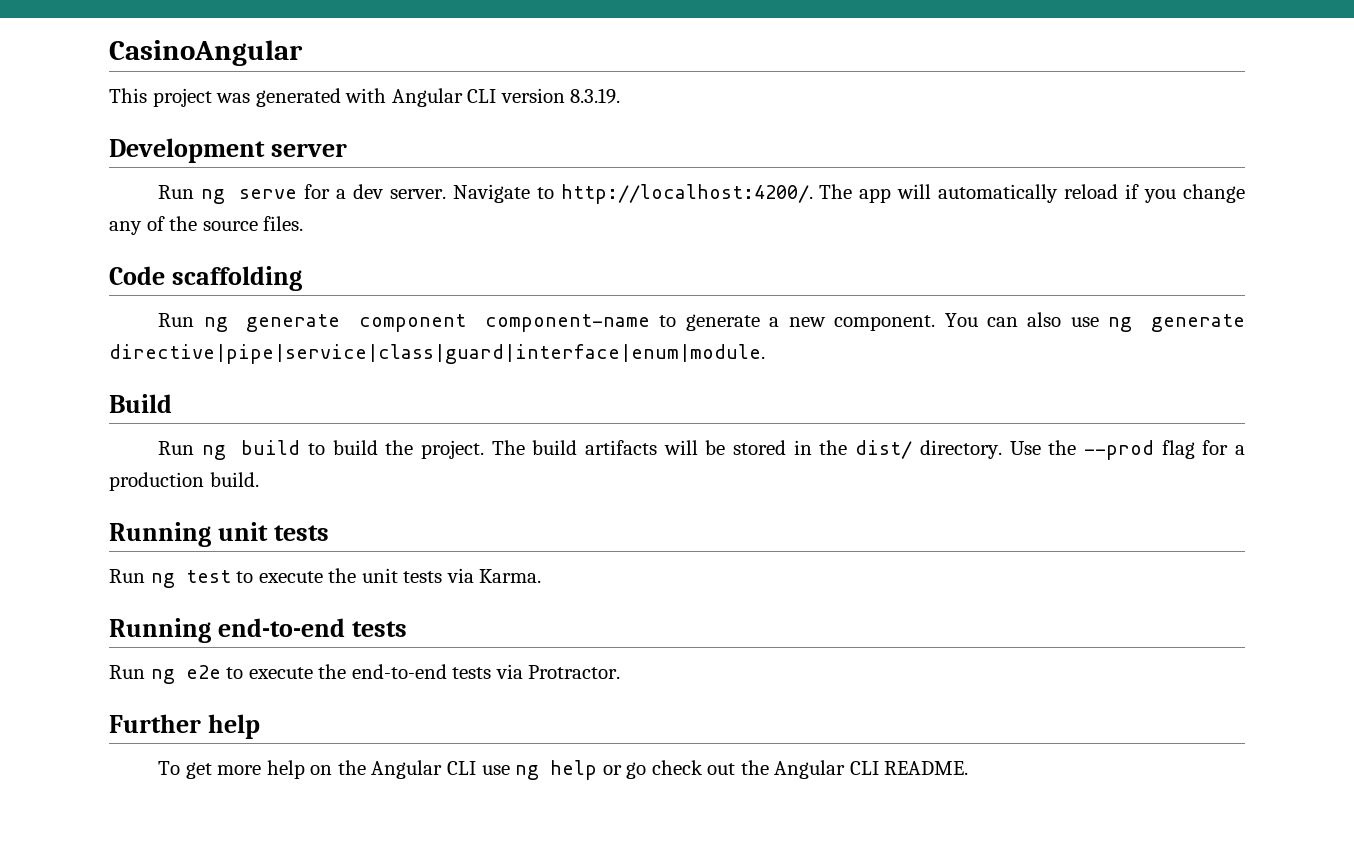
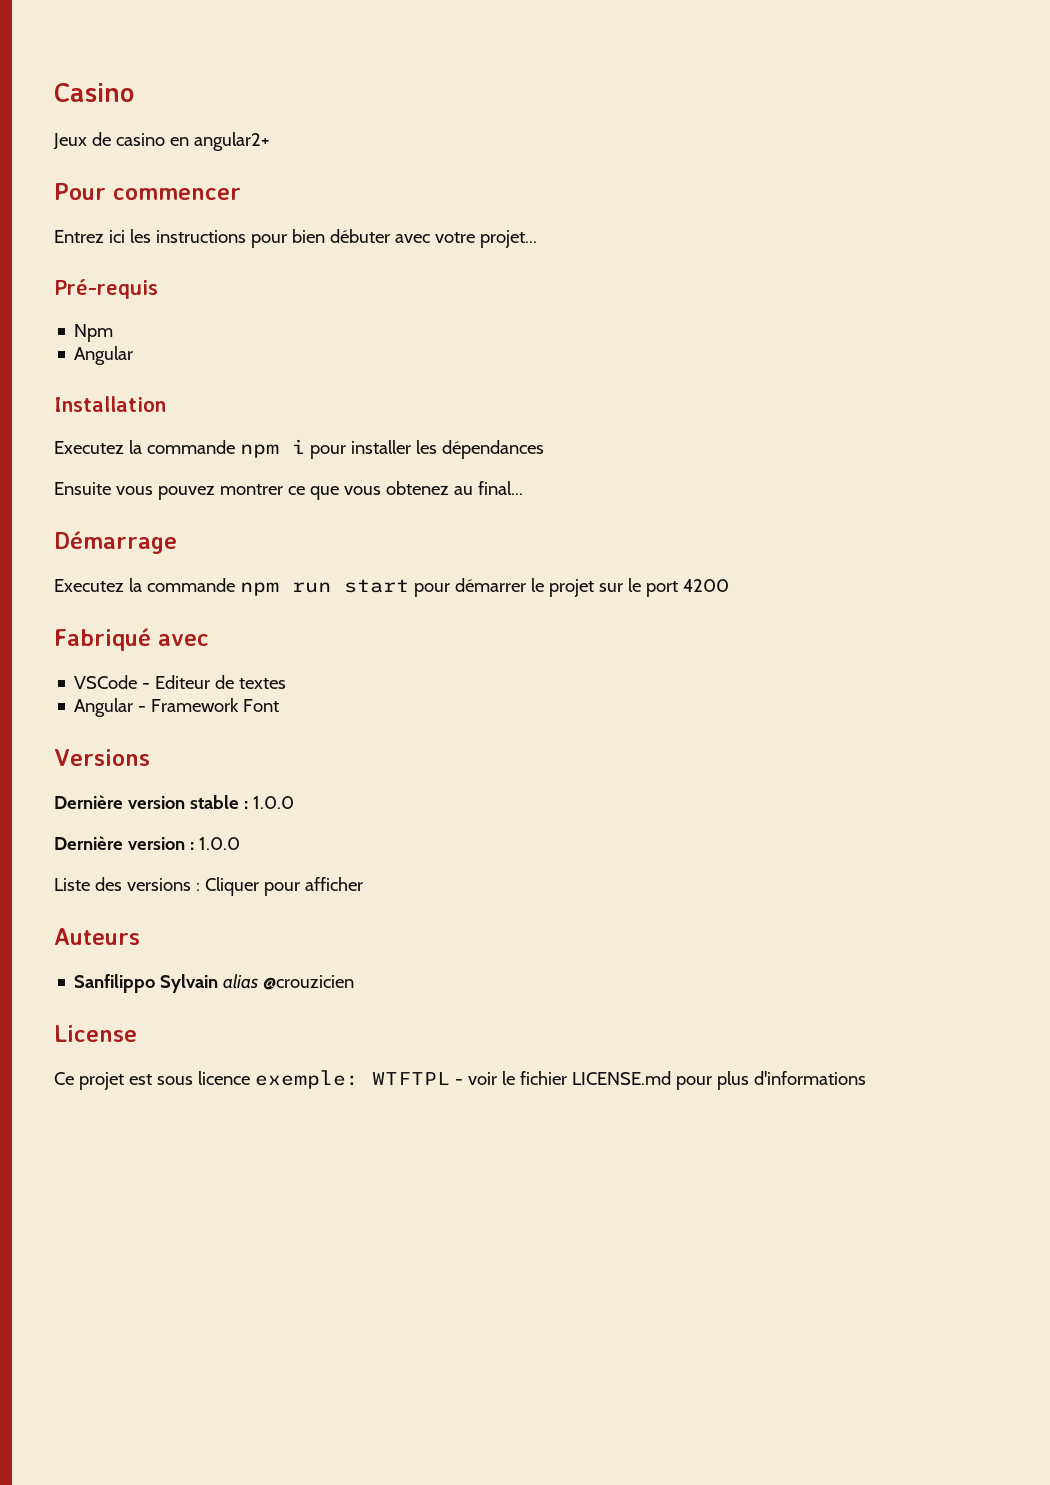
[109,40,303,66] [109,88,621,107] [109,138,347,163] [158,184,1245,204] [109,216,304,235] [109,266,302,291] [158,312,1245,332] [109,344,765,364] [109,394,172,413] [158,440,1246,460] [109,472,259,491] [109,522,329,547] [109,568,542,588] [109,618,407,643] [109,664,621,684] [109,714,260,739] [158,760,969,780] CasinoAngular // This project was generated with Angular CLI version 8.3.19. // Development server // Run ng serve for a dev server. Navigate to http://localhost:4200/. The app will automatically reload if you change any of the source files. // Code scaffolding // Run ng generate component component-name to generate a new component. You can also use ng generate directive|pipe|service|class|guard|interface|enum|module. // Build // Run ng build to build the project. The build artifacts will be stored in the dist/ directory. Use the --prod flag for a production build. // Running unit tests // Run ng test to execute the unit tests via Karma. // Running end-to-end tests // Run ng e2e to execute the end-to-end tests via Protractor. // Further help // To get more help on the Angular CLI use ng help or go check out the Angular CLI README. -> [54,83,134,102] [53,132,270,151] [54,183,241,200] [54,229,537,248] [54,279,158,299] [74,324,114,342] [74,346,134,365] [54,396,166,412] [54,439,544,459] [54,481,523,500] [54,531,177,554] [54,578,729,597] [54,628,209,651] [74,675,287,689] [74,698,280,717] [54,749,150,766] [54,795,294,809] [54,836,240,850] [54,877,363,896] [54,928,140,945] [74,974,355,993] [54,1025,137,1042] [54,1070,866,1090] Casino // Jeux de casino en angular2+ // Pour commencer // Entrez ici les instructions pour bien débuter avec votre projet... // Pré-requis // Npm // Angular // Installation // Executez la commande npm i pour installer les dépendances // Ensuite vous pouvez montrer ce que vous obtenez au final... // Démarrage // Executez la commande npm run start pour démarrer le projet sur le port 4200 // Fabriqué avec // VSCode - Editeur de textes // Angular - Framework Font // Versions // Dernière version stable : 1.0.0 // Dernière version : 1.0.0 // Liste des versions : Cliquer pour afficher // Auteurs // Sanfilippo Sylvain alias @crouzicien // License // Ce projet est sous licence exemple: WTFTPL - voir le fichier LICENSE.md pour plus d'informations

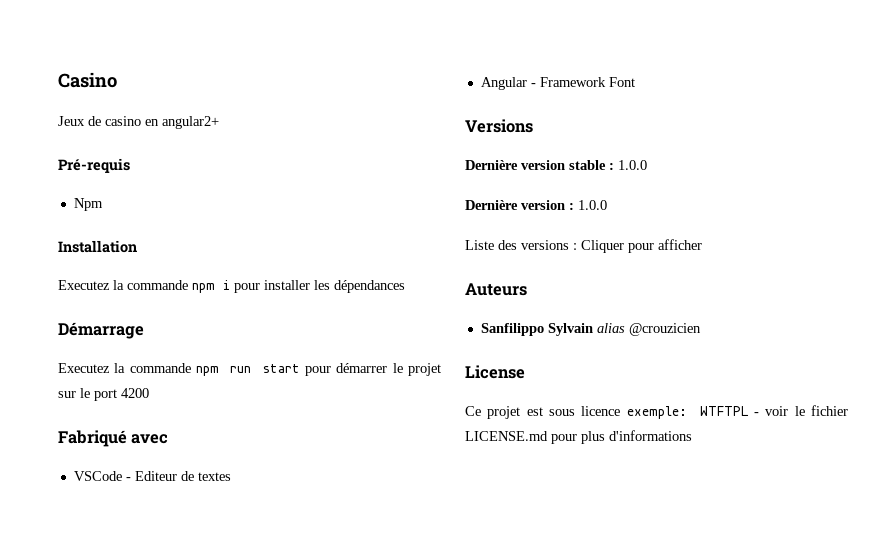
[54,183,241,200] [54,229,537,248] // Pour commencer // Entrez ici les instructions pour bien débuter avec votre projet... -> (219, 122) none
[74,346,134,365] // Angular -> (103, 204) none
[54,481,523,500] // Ensuite vous pouvez montrer ce que vous obtenez au final... -> (405, 286) none

